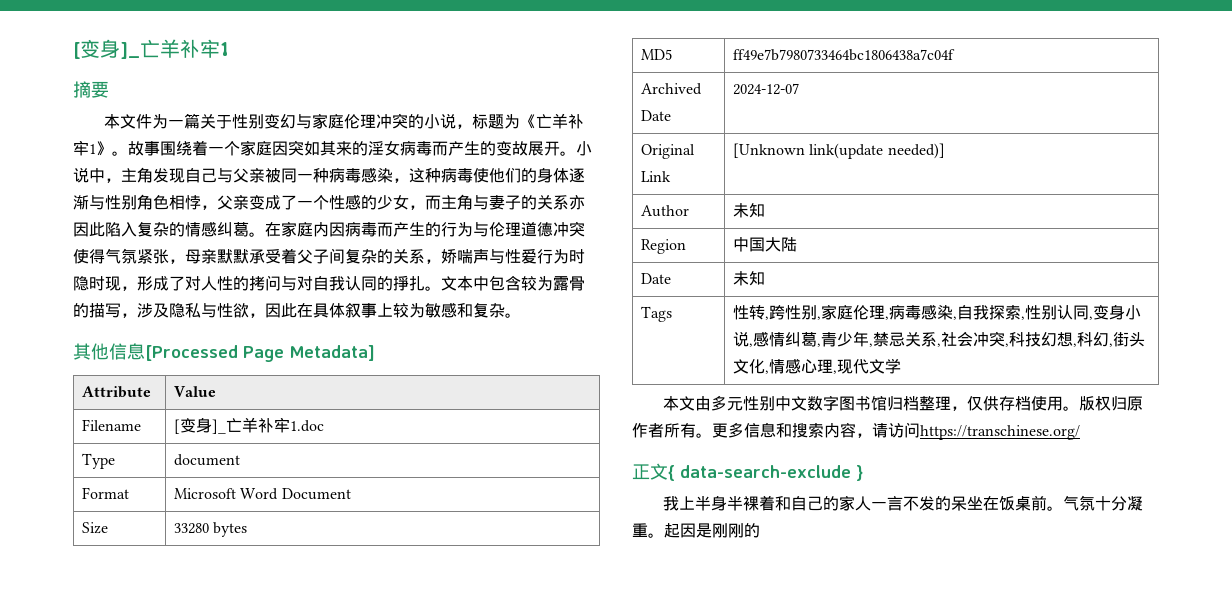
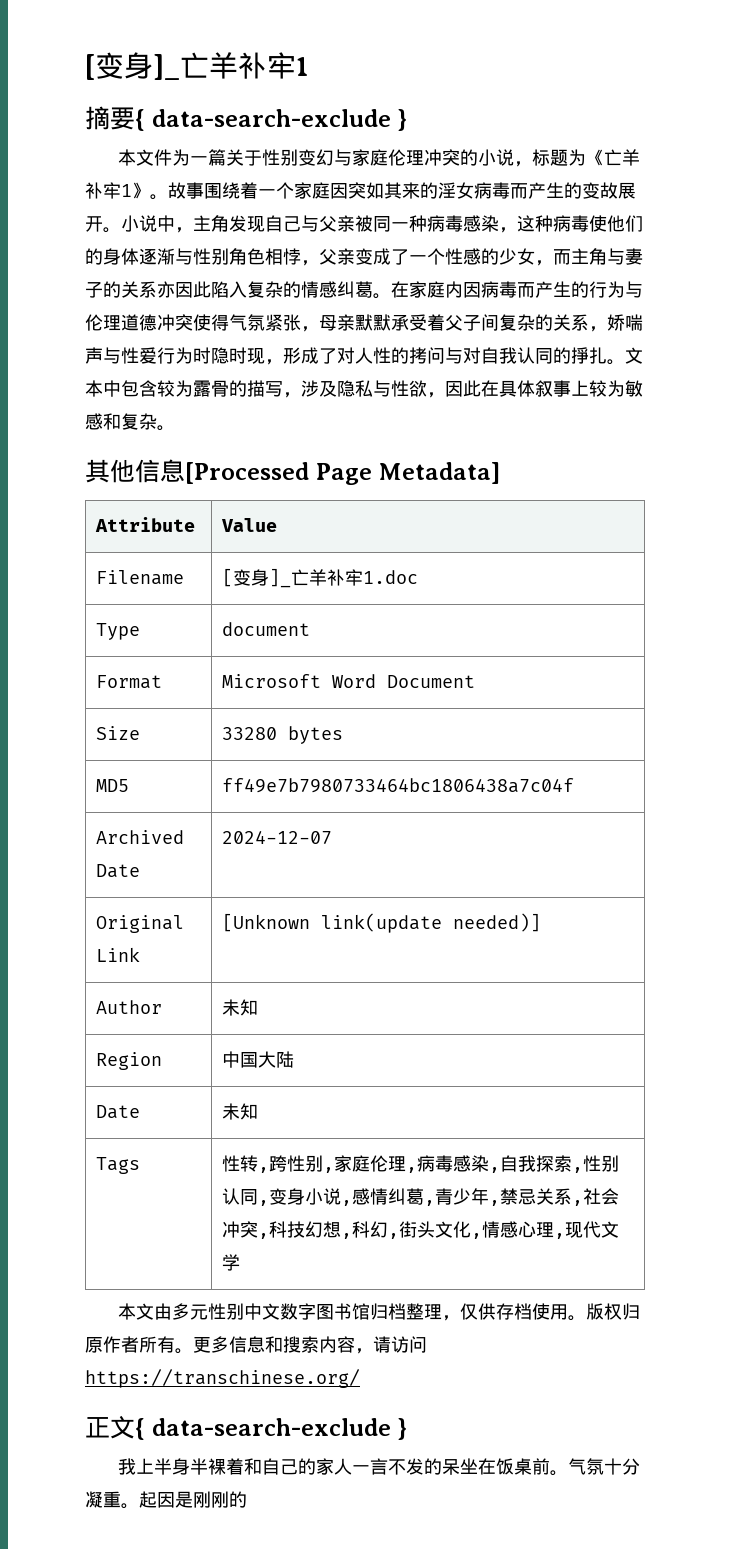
(109, 89) none -> [135,109,408,131] { data-search-exclude }

